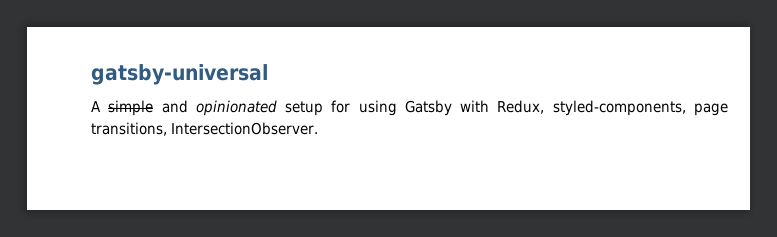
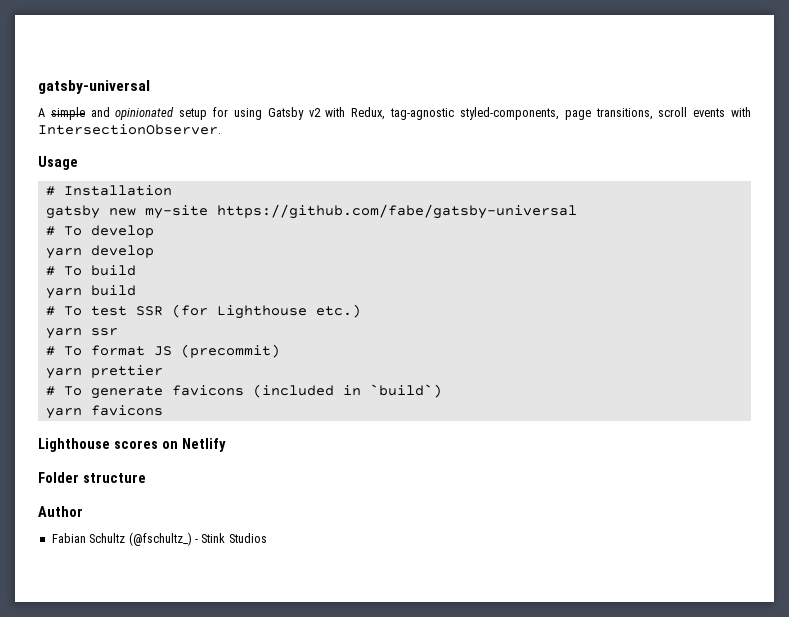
(452, 108) none -> [308,108,321,117] v2
(545, 107) none -> [390,108,455,120] tag-agnostic
[171,122,319,135] IntersectionObserver. -> [658,107,752,117] [38,124,221,135] [38,156,78,170] [45,185,172,196] [45,204,577,219] [45,225,154,238] [45,245,154,259] [45,265,136,276] [45,285,136,299] [45,304,361,319] [45,328,118,339] [45,344,280,358] [45,365,163,379] [45,384,442,399] [45,405,163,419] [38,438,226,452] [38,472,146,483] [38,506,83,517] [51,532,267,546] scroll events with IntersectionObserver. // Usage // # Installation // gatsby new my-site https://github.com/fabe/gatsby-universal // # To develop // yarn develop // # To build // yarn build // # To test SSR (for Lighthouse etc.) // yarn ssr // # To format JS (precommit) // yarn prettier // # To generate favicons (included in `build`) // yarn favicons // Lighthouse scores on Netlify // Folder structure // Author // Fabian Schultz (@fschultz_) - Stink Studios

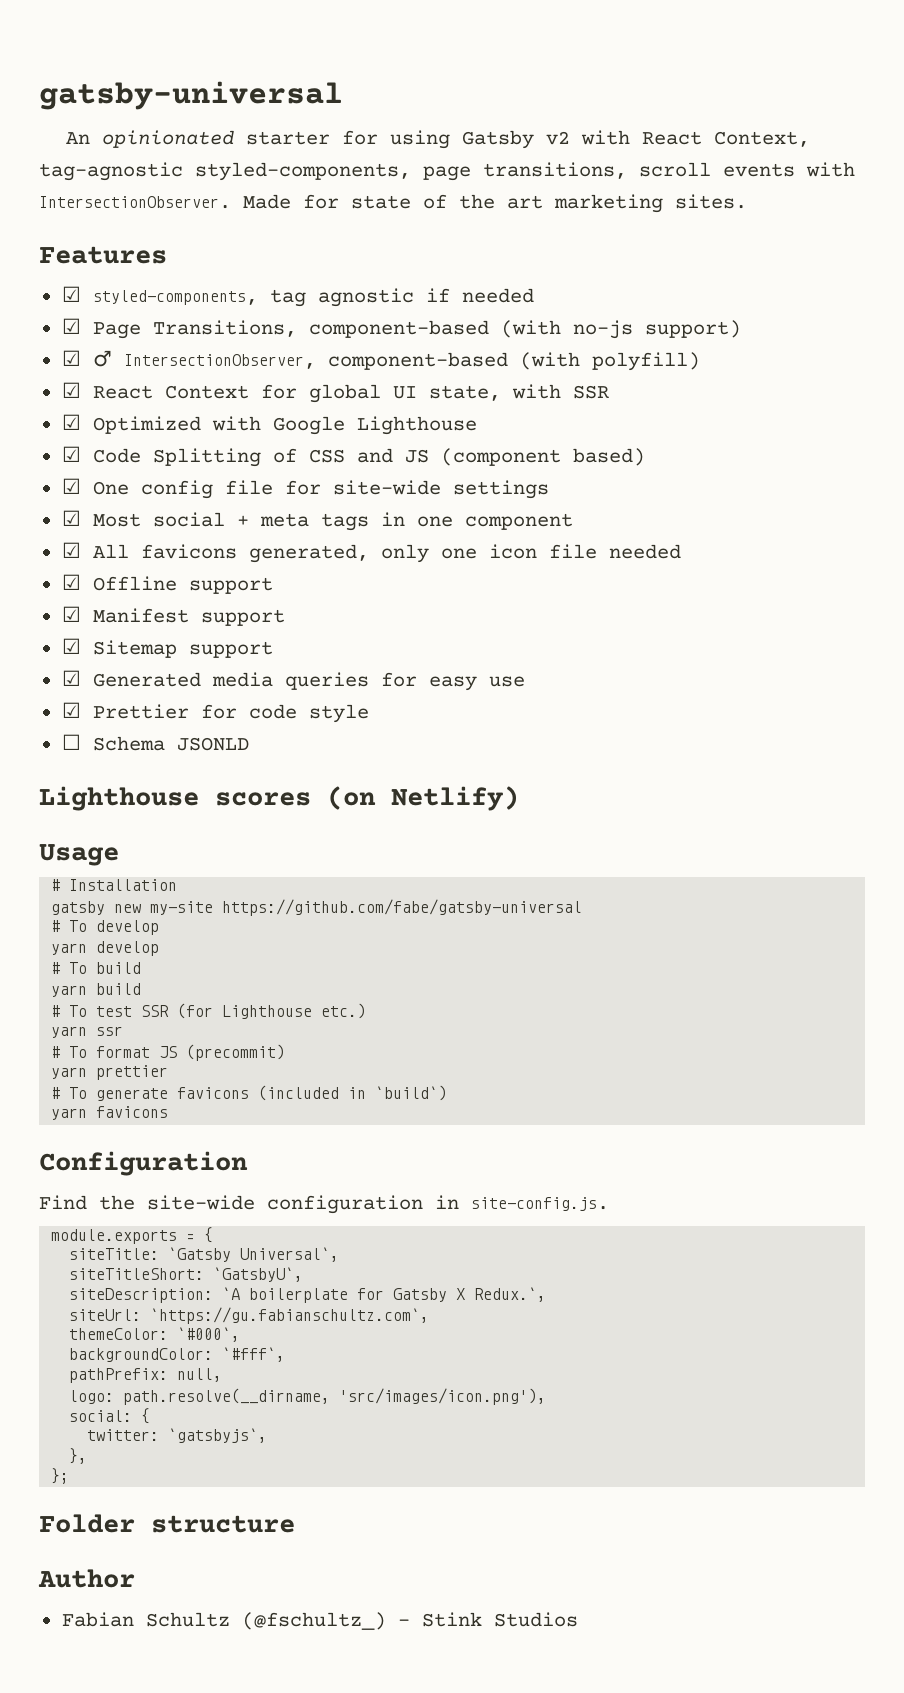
[38,107,208,120] A simple and opinionated setup -> [65,130,330,148] An opinionated starter
[351,107,386,120] Redux, -> [641,131,810,147] React Context,
(221, 129) none -> [243,194,747,213] [39,246,167,264] [61,286,534,307] [61,318,741,339] [61,350,700,371] [61,382,609,403] [61,414,477,435] [61,446,645,467] [61,478,549,499] [61,510,573,531] [61,542,681,563] [61,574,273,594] [61,606,285,626] [61,638,273,658] [61,670,525,691] [61,702,369,723] [61,734,249,751] [39,786,519,811] Made for state of the art marketing sites. // Features // ☑ styled-components, tag agnostic if needed // ☑ Page Transitions, component-based (with no-js support) // ☑ ♂ IntersectionObserver, component-based (with polyfill) // ☑ React Context for global UI state, with SSR // ☑ Optimized with Google Lighthouse // ☑ Code Splitting of CSS and JS (component based) // ☑ One config file for site-wide settings // ☑ Most social + meta tags in one component // ☑ All favicons generated, only one icon file needed // ☑ Offline support // ☑ Manifest support // ☑ Sitemap support // ☑ Generated media queries for easy use // ☑ Prettier for code style // ☐ Schema JSONLD // Lighthouse scores (on Netlify)
[38,438,226,452] Lighthouse scores on Netlify -> [39,1151,248,1176] [39,1195,609,1214] [51,1227,214,1244] [69,1247,340,1262] [69,1267,304,1282] [69,1287,547,1303] [69,1307,430,1324] [69,1327,241,1342] [69,1347,286,1362] [69,1368,223,1383] [69,1388,547,1405] [69,1408,151,1424] [87,1428,268,1443] [69,1448,88,1464] [51,1468,70,1484] Configuration // Find the site-wide configuration in site-config.js. // module.exports = { // siteTitle: `Gatsby Universal`, // siteTitleShort: `GatsbyU`, // siteDescription: `A boilerplate for Gatsby X Redux.`, // siteUrl: `https://gu.fabianschultz.com`, // themeColor: `#000`, // backgroundColor: `#fff`, // pathPrefix: null, // logo: path.resolve(__dirname, 'src/images/icon.png'), // social: { // twitter: `gatsbyjs`, // }, // };

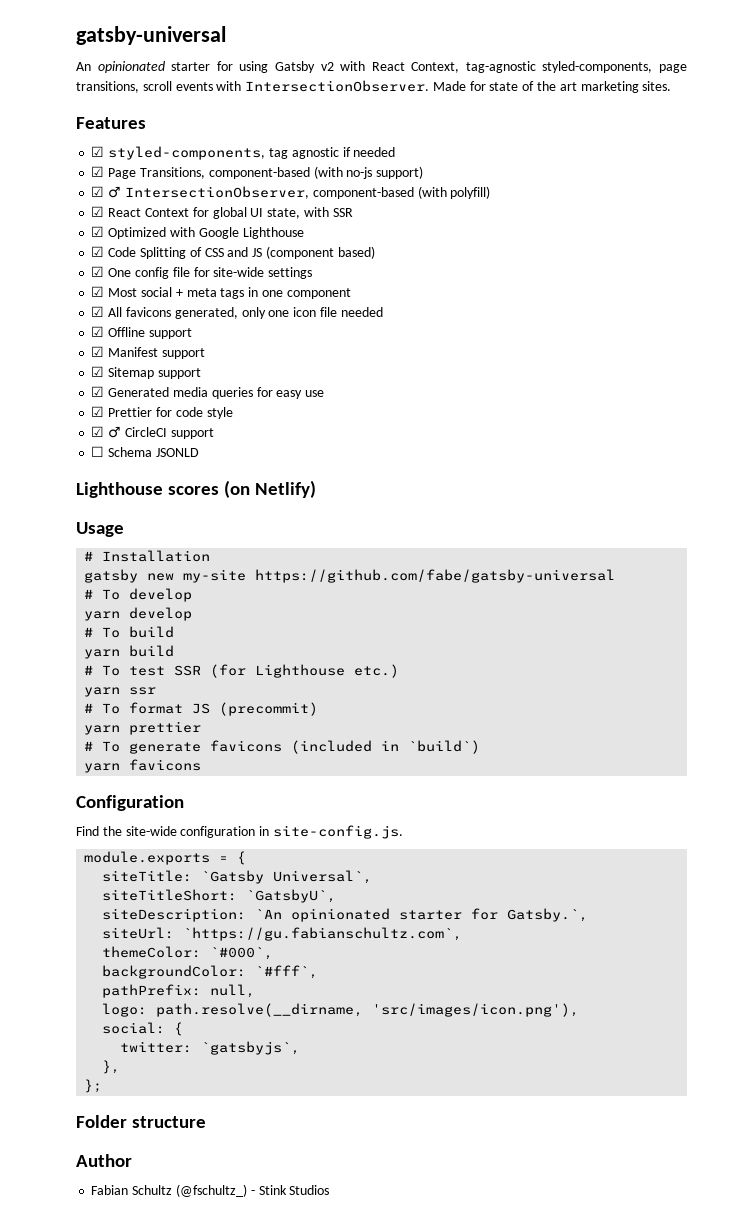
(369, 713) none -> [91,426,214,439] // ☑ ♂ CircleCI support
[222,1287,547,1303] `A boilerplate for Gatsby X Redux.`, -> [255,908,589,922] `An opinionated starter for Gatsby.`,

